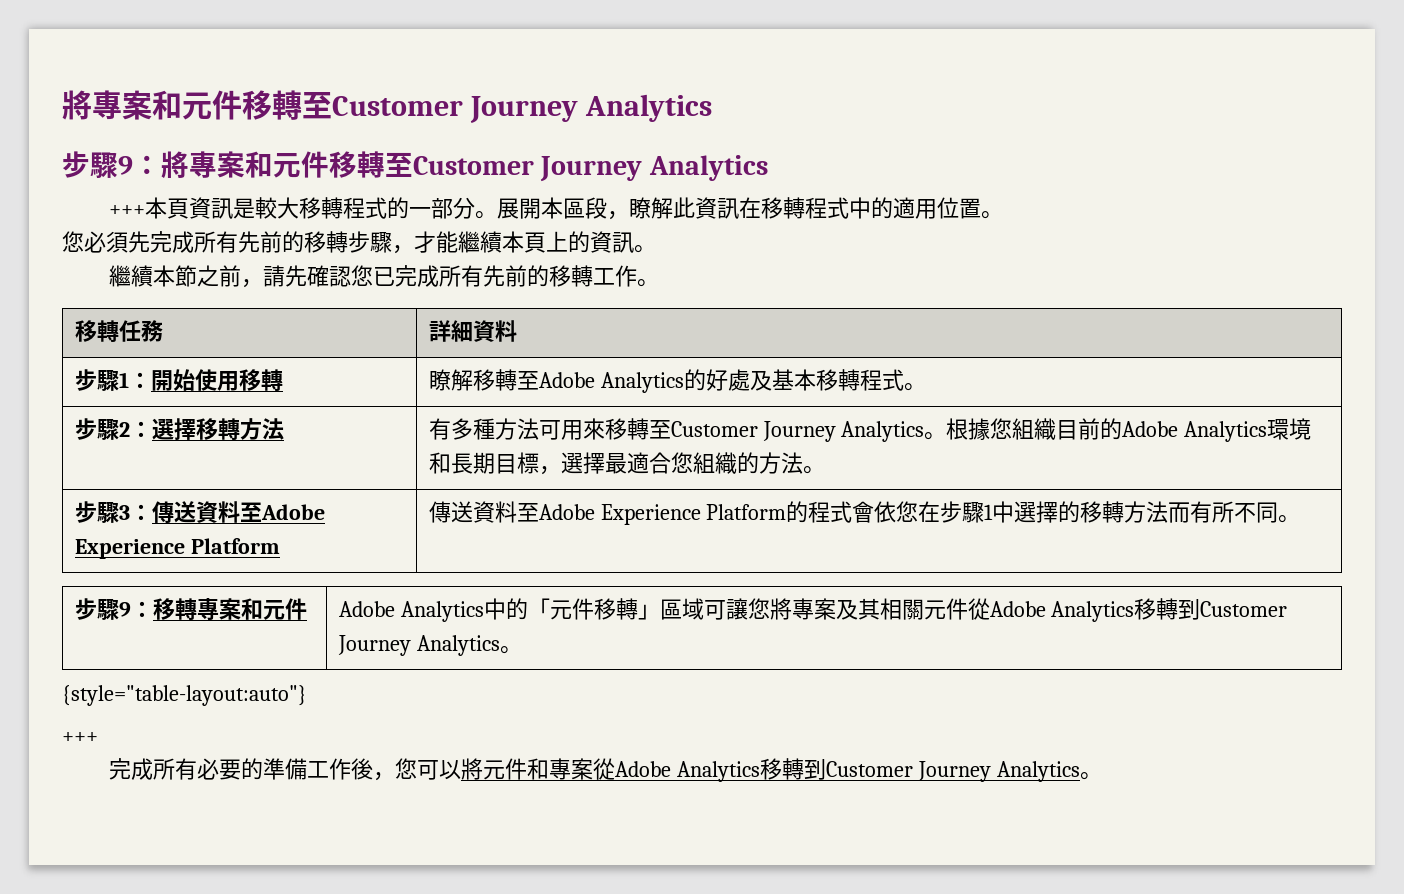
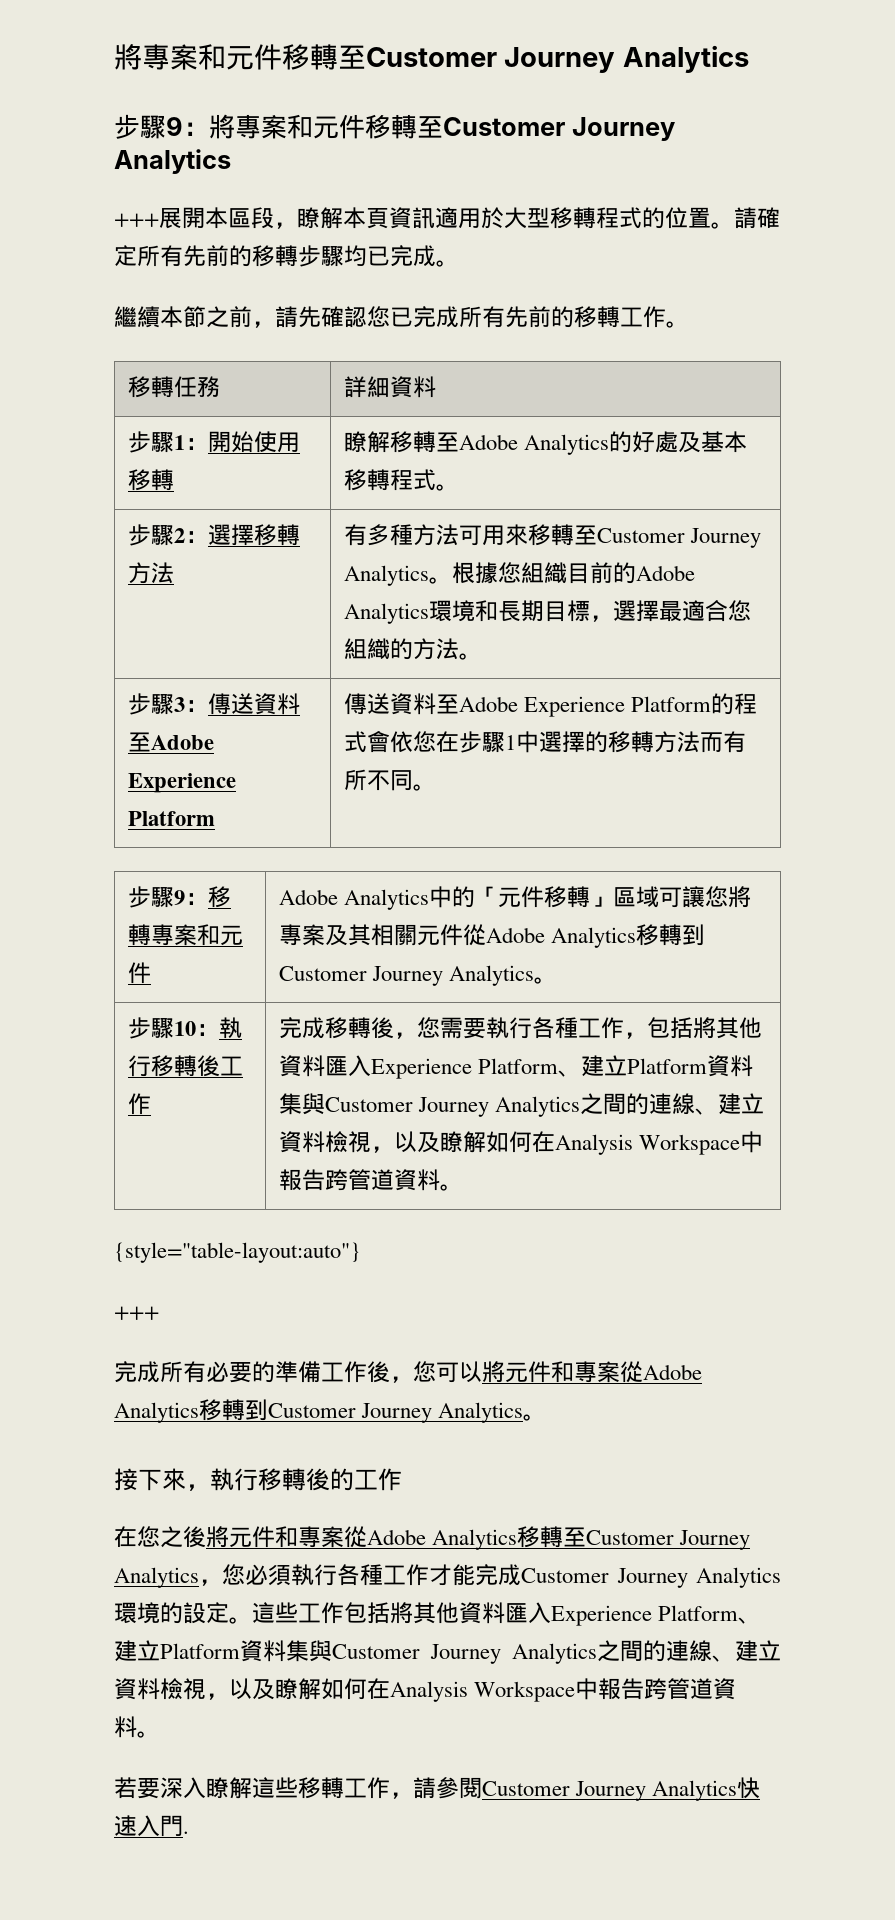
[145,197,938,220] 本頁資訊是較大移轉程式的一部分。展開本區段，瞭解此資訊在移轉程式中的適用 -> [159,207,665,229] 展開本區段，瞭解本頁資訊適用於大型移轉程式的
[62,231,194,253] // 您必須先完成 -> [734,207,780,229] [114,245,137,266] 請確定
[392,231,634,254] ，才能繼續本頁上的資訊 -> [344,245,436,267] 均已完成
(522, 650) none -> [128,1017,243,1039] [128,1055,244,1077] [128,1093,152,1115] [279,1017,763,1039] [279,1055,754,1079] [279,1093,765,1117] [279,1131,764,1155] [279,1169,464,1191] // 步驟10：執行移轉後工作 | 完成移轉後，您需要執行各種工作，包括將其他資料匯入Experience Platform、建立Platform資料集與Customer Journey Analytics之間的連線、建立資料檢視，以及瞭解如何在Analysis Workspace中報告跨管道資料。
(1103, 776) none -> [114,1468,402,1491] [114,1526,751,1550] [114,1564,781,1588] [114,1602,762,1626] [114,1640,781,1664] [114,1678,737,1702] [114,1716,160,1738] [114,1777,761,1801] [114,1815,189,1837] // 接下來，執行移轉後的工作 // 在您之後將元件和專案從Adobe Analytics移轉至Customer Journey Analytics，您必須執行各種工作才能完成Customer Journey Analytics環境的設定。這些工作包括將其他資料匯入Experience Platform、建立Platform資料集與Customer Journey Analytics之間的連線、建立資料檢視，以及瞭解如何在Analysis Workspace中報告跨管道資料。 // 若要深入瞭解這些移轉工作，請參閱Customer Journey Analytics快速入門.

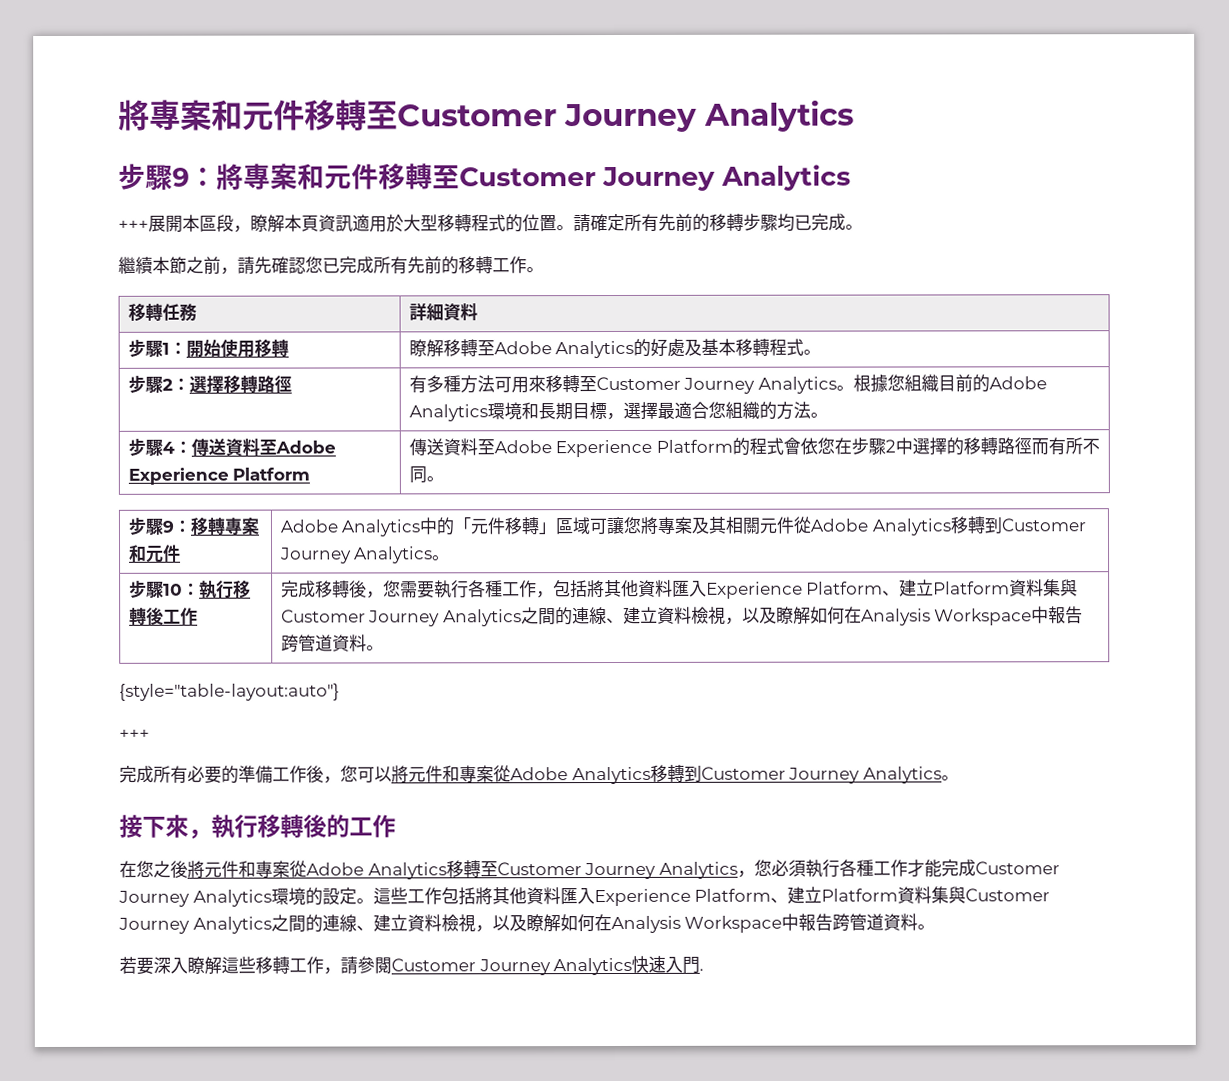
[128,562,175,584] 方法 -> [256,375,292,393] 路徑
[174,697,186,712] 3 -> [161,441,175,454] 4
[505,735,517,750] 1 -> [884,439,896,453] 2
[654,731,701,753] 方法 -> [996,437,1032,455] 路徑

